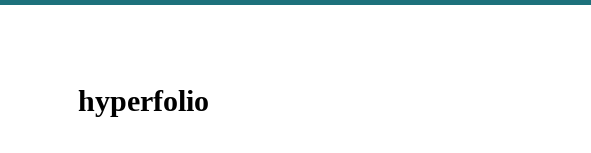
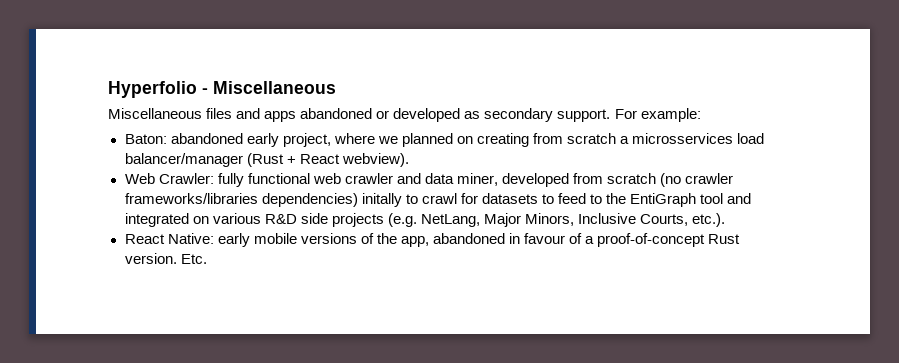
[78,90,209,117] hyperfolio -> [108,81,336,98] [108,108,701,122] [124,133,765,147] [124,153,409,167] [124,173,734,187] [124,193,752,207] [124,213,726,227] [124,233,741,247] [124,253,207,264] Hyperfolio - Miscellaneous // Miscellaneous files and apps abandoned or developed as secondary support. For example: // Baton: abandoned early project, where we planned on creating from scratch a microsservices load balancer/manager (Rust + React webview). // Web Crawler: fully functional web crawler and data miner, developed from scratch (no crawler frameworks/libraries dependencies) initally to crawl for datasets to feed to the EntiGraph tool and integrated on various R&D side projects (e.g. NetLang, Major Minors, Inclusive Courts, etc.). // React Native: early mobile versions of the app, abandoned in favour of a proof-of-concept Rust version. Etc.

